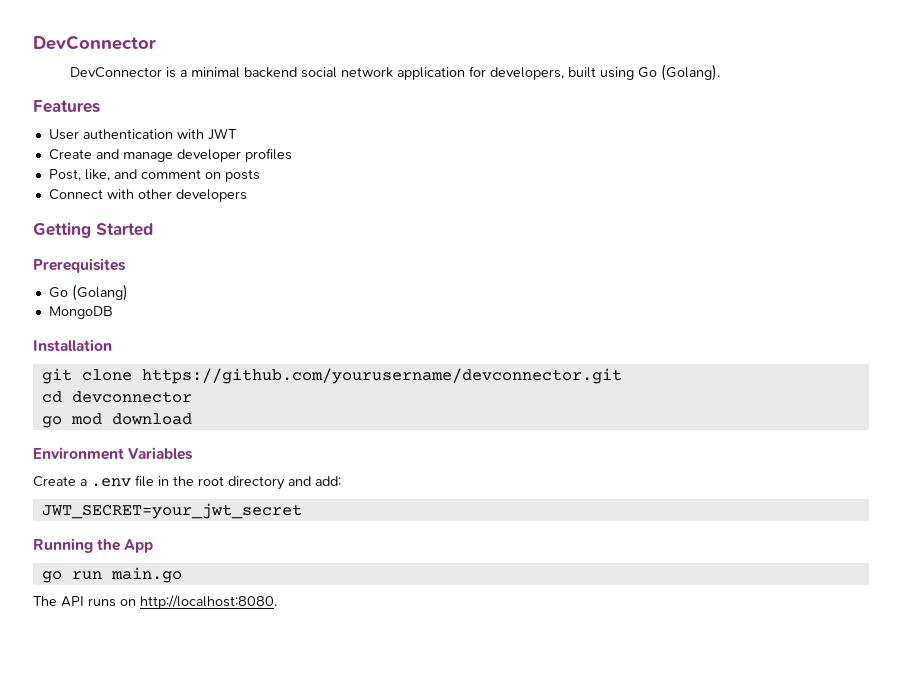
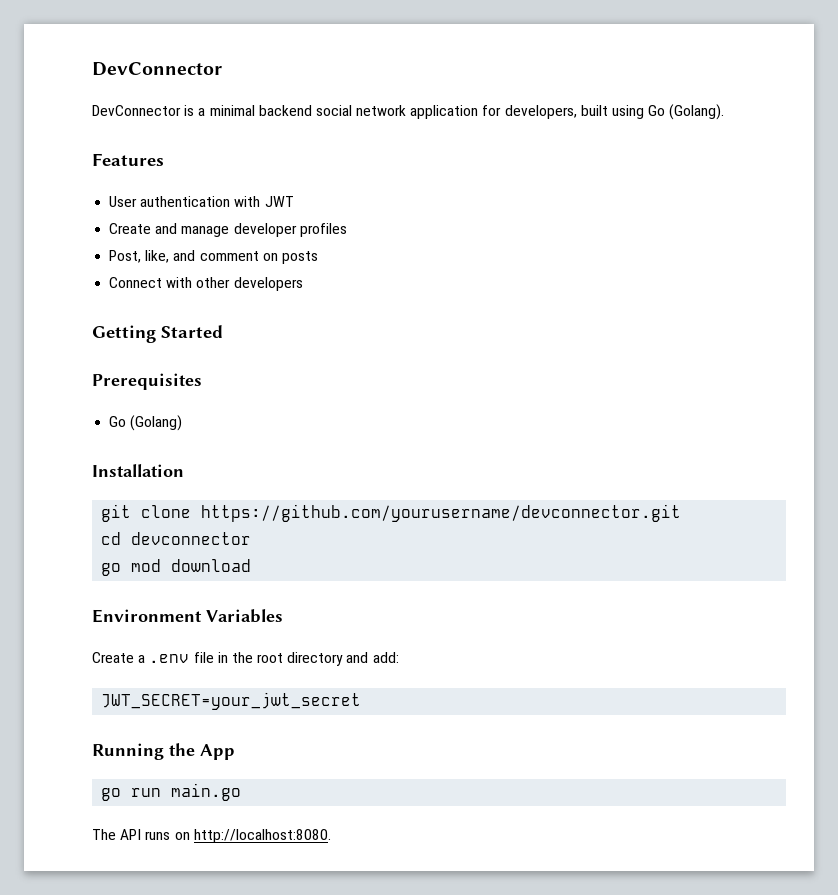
[48,306,113,319] // MongoDB -> (183, 423) none

